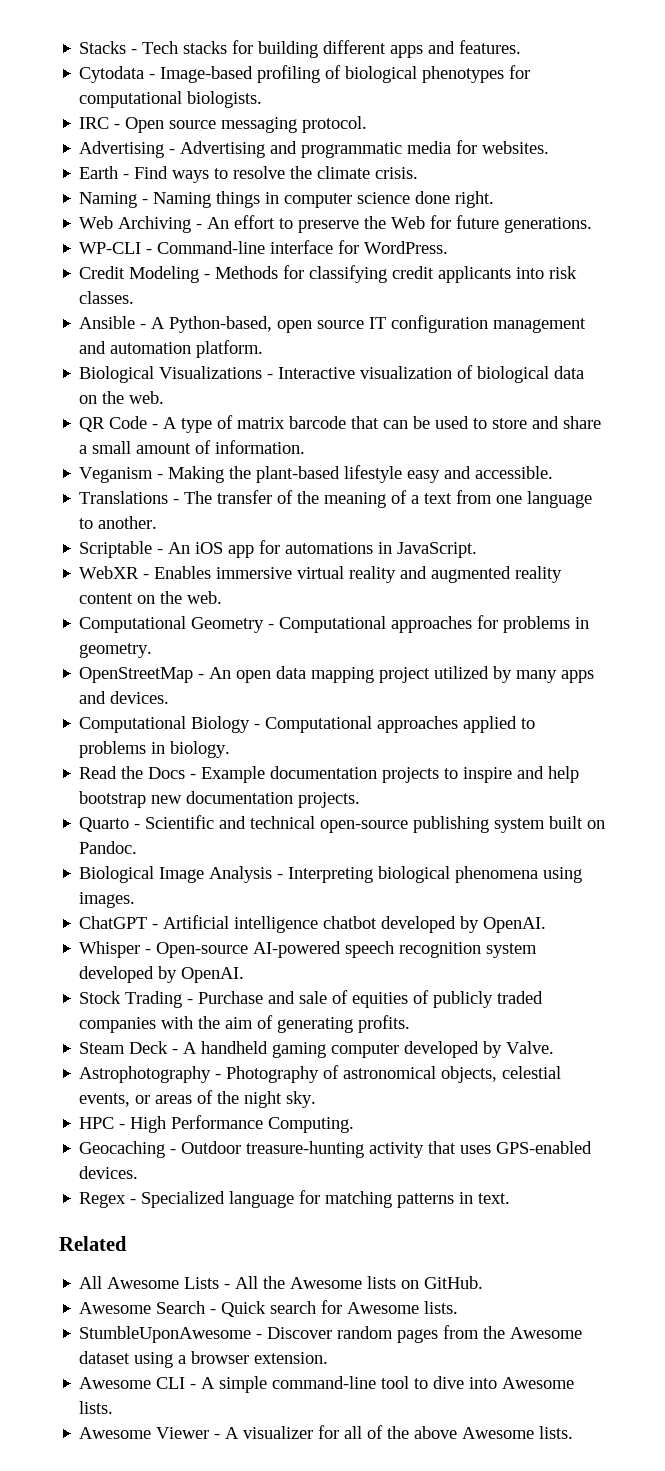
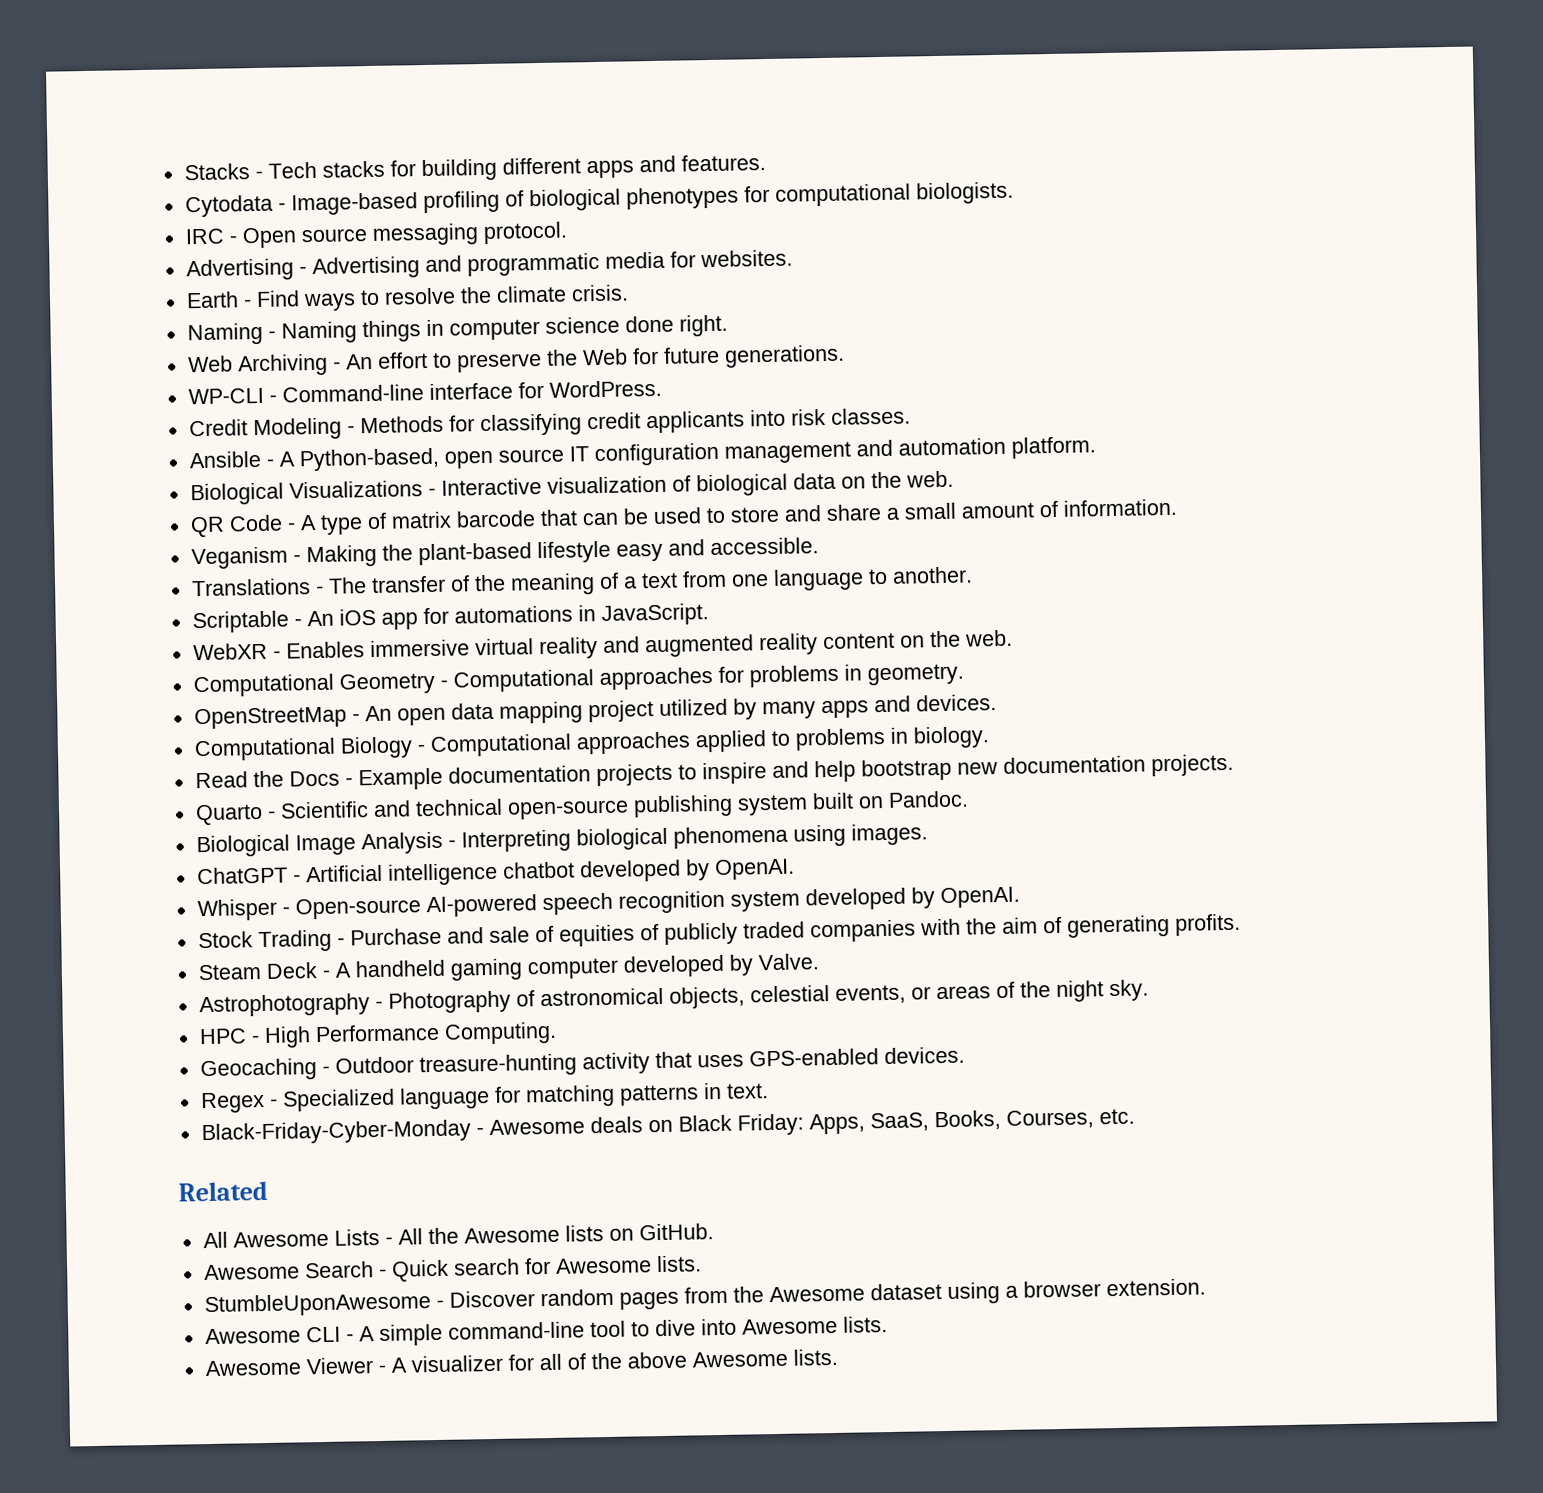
(511, 1198) none -> [200,1108,1135,1146] // Black-Friday-Cyber-Monday - Awesome deals on Black Friday: Apps, SaaS, Books, Courses, etc.

